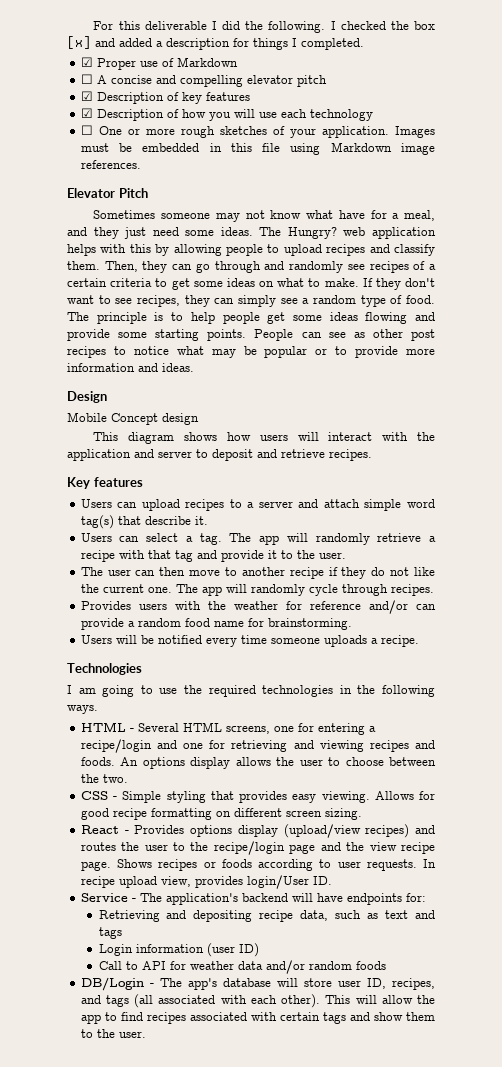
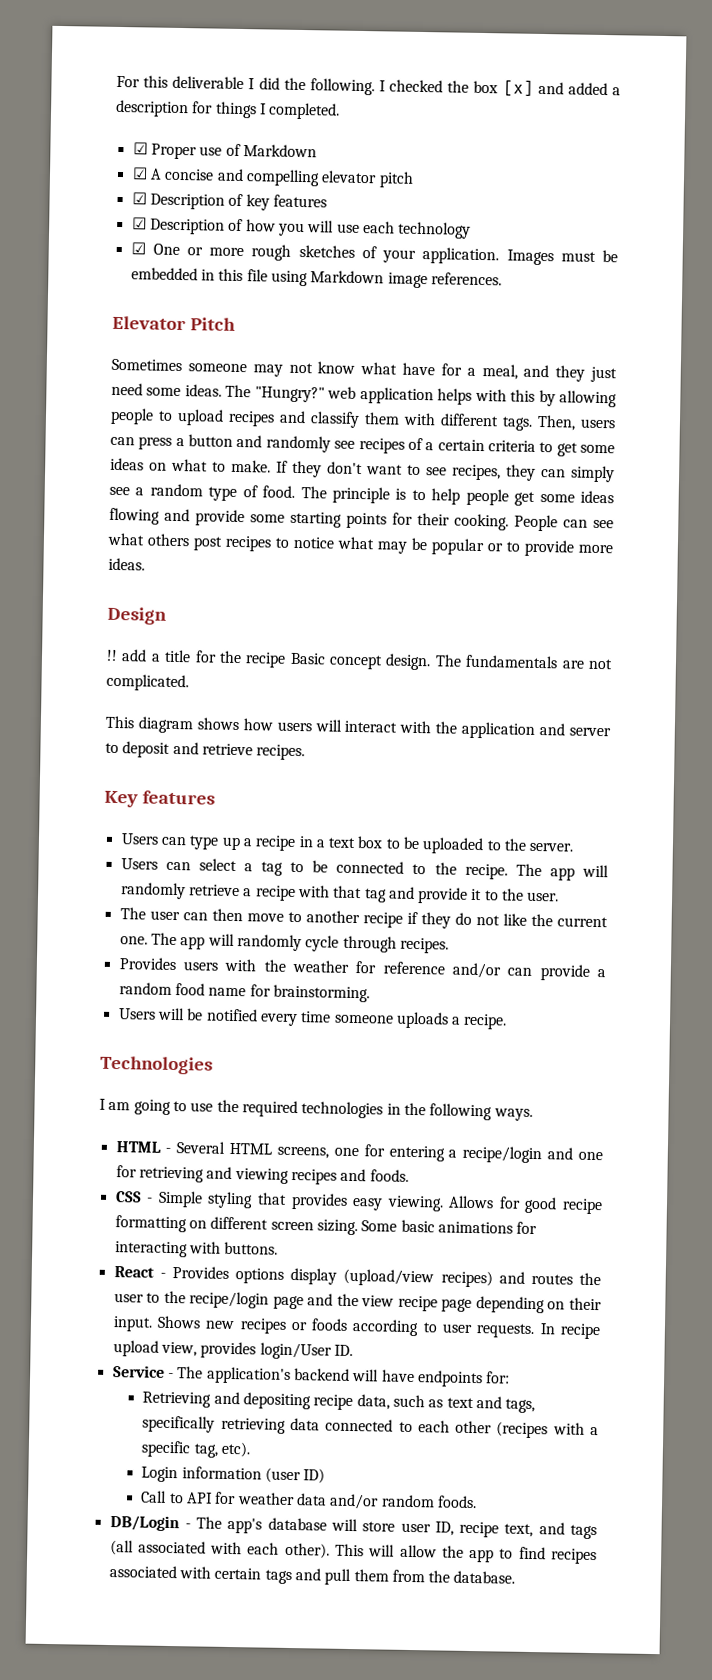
[80,74,93,84] ☐ -> [131,167,148,180] ☑
[80,125,93,135] ☐ -> [130,242,146,255] ☑
[287,227,337,239] Hungry? -> [254,386,325,403] "Hungry?"
[67,261,261,273] them. Then, they can go through -> [364,412,616,431] [110,434,234,450] them with different tags. Then, users can press a button
[207,329,247,341] points. -> [346,512,509,531] points for their cooking.
[353,329,403,338] as other -> [107,532,190,547] what others
[67,363,158,372] information and -> (613, 549) none
[67,412,199,425] Mobile Concept design -> [106,649,613,671] [106,673,189,692] !! add a title for the recipe Basic concept design. The fundamentals are not complicated.
[141,499,435,511] [80,515,208,529] [80,533,222,545] upload recipes to a server and attach simple word tag(s) that describe it. // Users can select a tag. -> [189,835,574,855] [120,858,508,880] type up a recipe in a text box to be uploaded to the server. // Users can select a tag to be connected to the recipe.
[120,757,437,769] [80,774,128,783] An options display allows the user to choose between the two. -> (409, 1175) none
(362, 814) none -> [361,1219,538,1235] [114,1241,279,1258] Some basic animations for interacting with buttons.
[80,859,152,871] page. Shows -> [441,1296,603,1314] [112,1315,236,1332] page depending on their input. Shows new
[98,927,122,939] tags -> [505,1398,536,1414] [142,1415,600,1439] [141,1440,251,1458] tags, specifically retrieving data connected to each other (recipes with a specific tag, etc).
[355,961,386,970] foods -> [436,1495,477,1509] foods.
[391,978,435,990] recipes, -> [459,1521,534,1538] recipe text,
[373,1012,435,1021] [80,1029,146,1038] show them to the user. -> [324,1568,516,1586] pull them from the database.

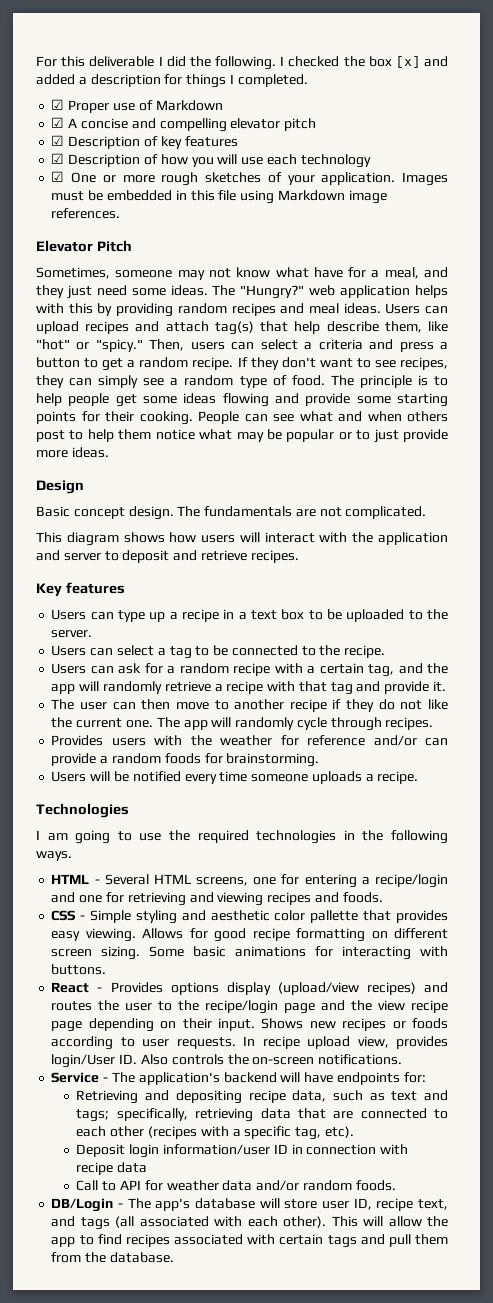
[111,358,182,372] Sometimes -> [36,267,110,279] Sometimes,
[559,390,617,408] [110,407,616,431] [110,434,615,457] [110,457,271,473] allowing people to upload recipes and classify them with different tags. Then, users can press a button and randomly see recipes of a certain criteria to get some ideas on what to make. -> [116,303,448,317] [36,321,449,335] [36,339,448,352] [36,357,234,371] providing random recipes and meal ideas. Users can upload recipes and attach tag(s) that help describe them, like "hot" or "spicy." Then, users can select a criteria and press a button to get a random recipe.
[147,533,290,552] others post recipes to -> [338,411,448,422] [36,429,152,442] and when others post to help them
(520, 546) none -> [373,429,399,443] just
[106,649,287,668] !! add a title for the recipe -> (84, 487) none
[515,863,542,877] The -> [51,663,448,677] // Users can ask for a random recipe with a certain tag, and the
[471,888,560,902] it to the user. -> [432,681,446,692] it.
[174,983,247,997] food name -> [164,753,201,764] foods
(254, 1200) none -> [181,910,359,923] and aesthetic color pallette
(353, 1350) none -> [140,1054,403,1065] Also controls the on-screen notifications.
[505,1398,536,1414] [142,1415,320,1434] tags, specifically retrieving data -> [76,1108,354,1122] tags; specifically, retrieving data that are
[141,1466,326,1484] Login information (user ID) -> [76,1144,409,1158] [76,1162,148,1175] Deposit login information/user ID in connection with recipe data

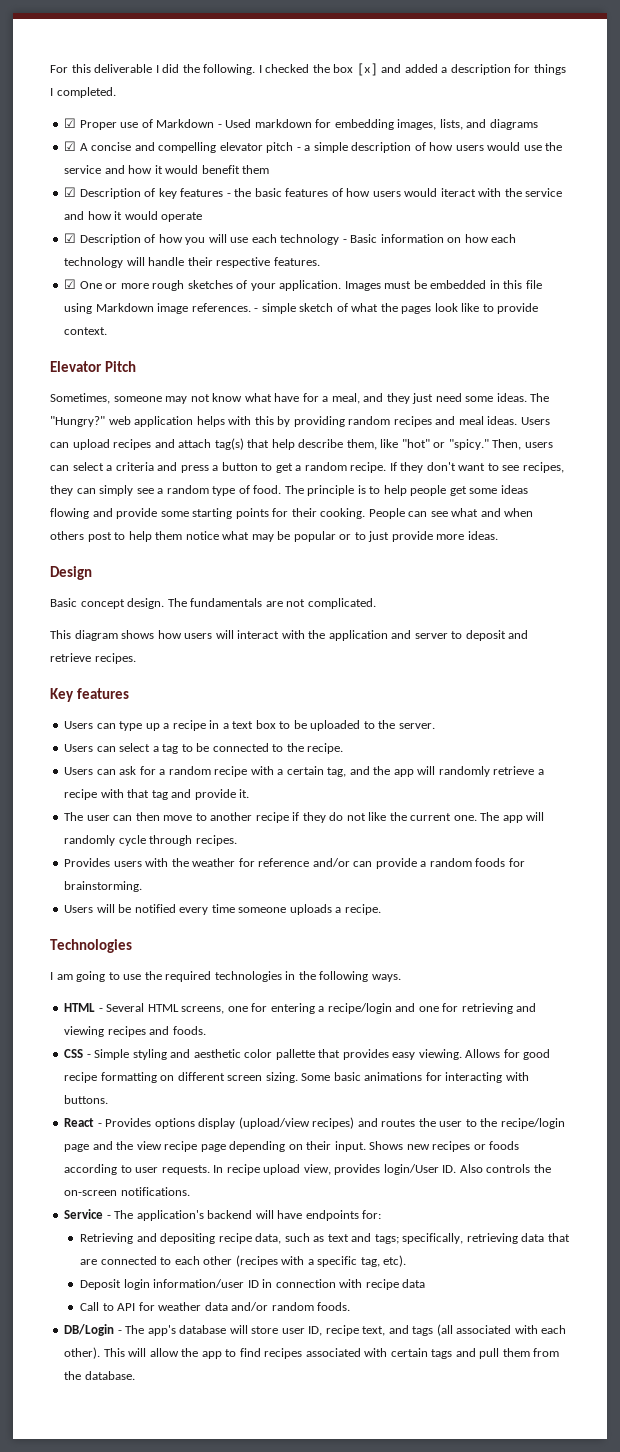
(223, 105) none -> [217,119,538,130] - Used markdown for embedding images, lists, and diagrams
(317, 124) none -> [296,142,563,153] [64,165,270,174] - a simple description of how users would use the service and how it would benefit them
(238, 141) none -> [226,188,563,197] [64,211,203,222] - the basic features of how users would iteract with the service and how it would operate
(371, 161) none -> [342,234,517,243] [64,257,320,268] - Basic information on how each technology will handle their respective features.
(121, 213) none -> [254,303,539,314] [64,327,108,335] - simple sketch of what the pages look like to provide context.

